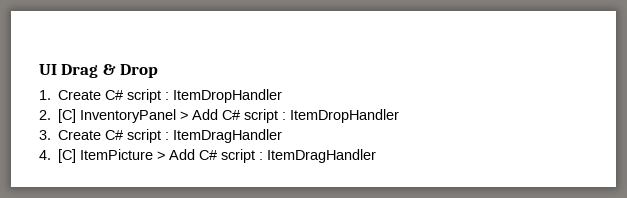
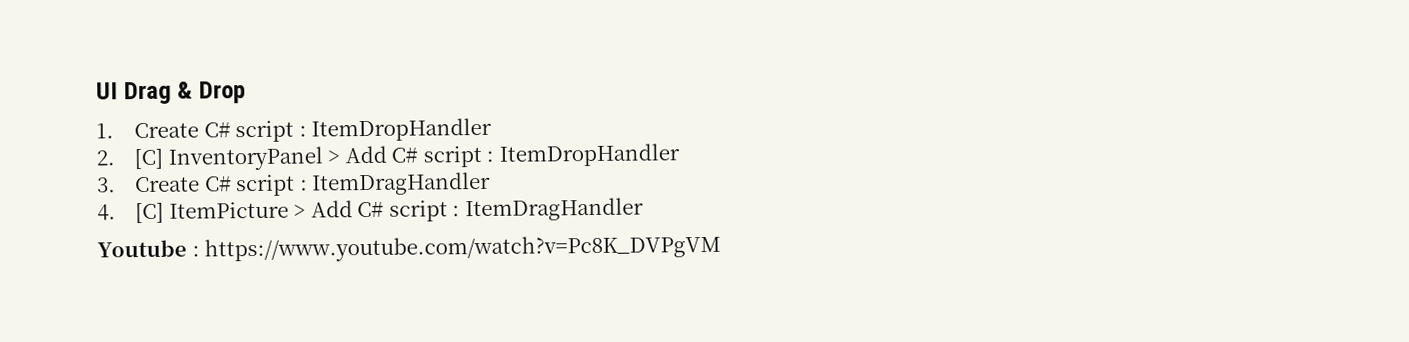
(377, 156) none -> [97,234,722,263] // Youtube : https://www.youtube.com/watch?v=Pc8K_DVPgVM

